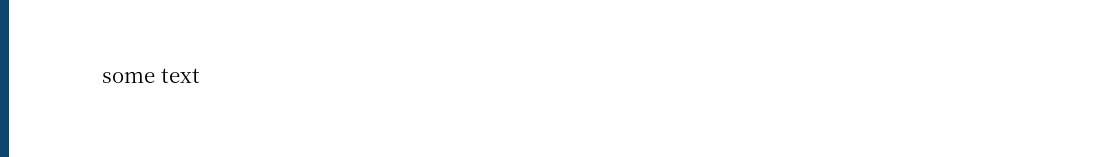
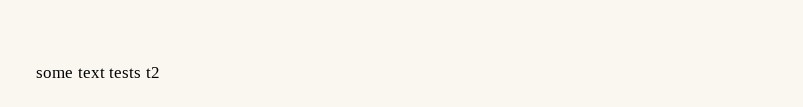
(200, 75) none -> [109,67,160,78] tests t2

